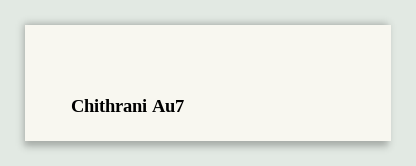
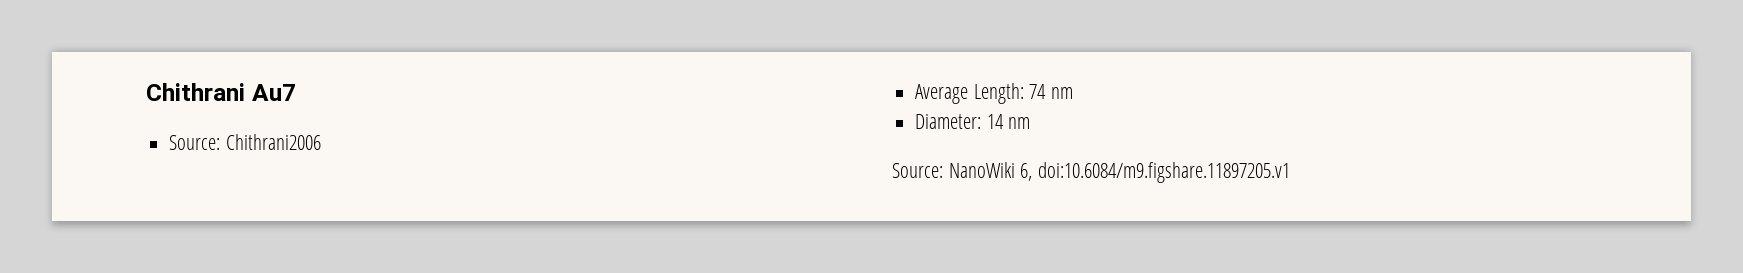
(184, 106) none -> [169,134,321,150] [915,83,1074,104] [915,114,1031,129] [892,162,1291,183] // Source: Chithrani2006 // Average Length: 74 nm // Diameter: 14 nm // Source: NanoWiki 6, doi:10.6084/m9.figshare.11897205.v1

